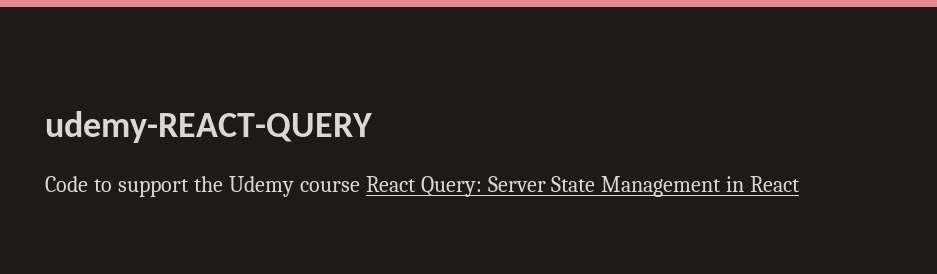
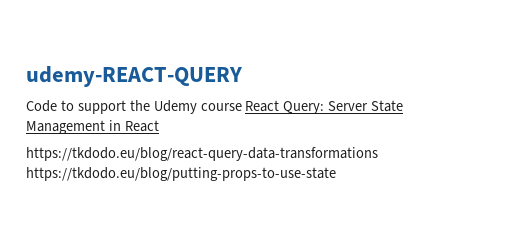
(801, 184) none -> [26,147,378,161] [26,167,336,181] // https://tkdodo.eu/blog/react-query-data-transformations https://tkdodo.eu/blog/putting-props-to-use-state

